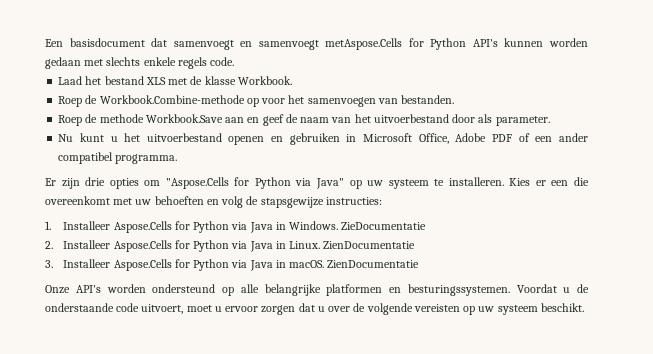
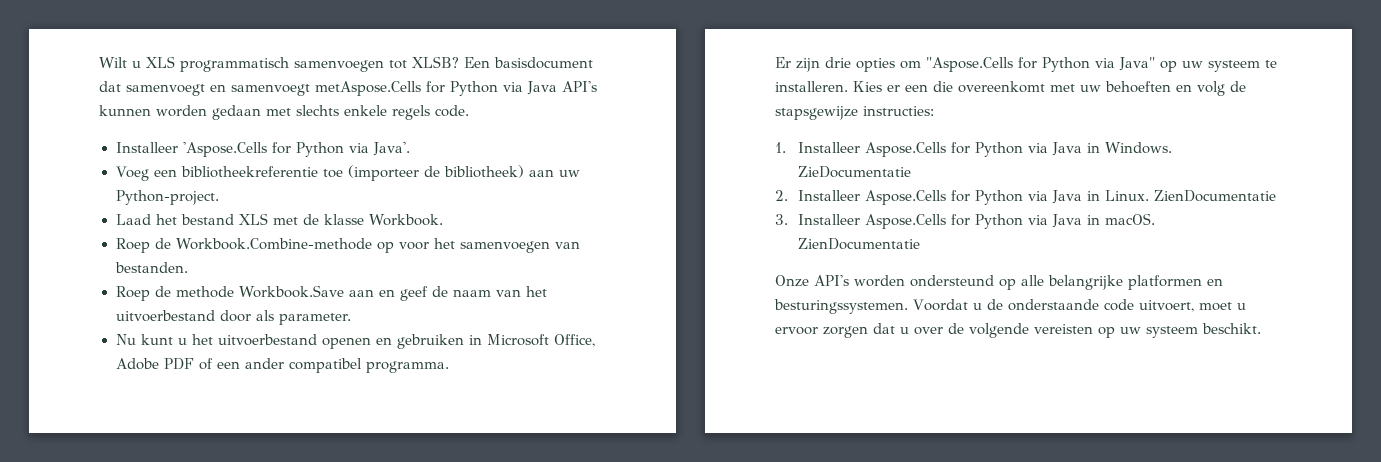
(45, 43) none -> [99,56,459,72] Wilt u XLS programmatisch samenvoegen tot XLSB?
(467, 44) none -> [503,81,557,95] via Java
(235, 61) none -> [115,142,410,157] [115,165,581,181] [115,190,219,205] // Installeer 'Aspose.Cells for Python via Java'. // Voeg een bibliotheekreferentie toe (importeer de bibliotheek) aan uw Python-project.

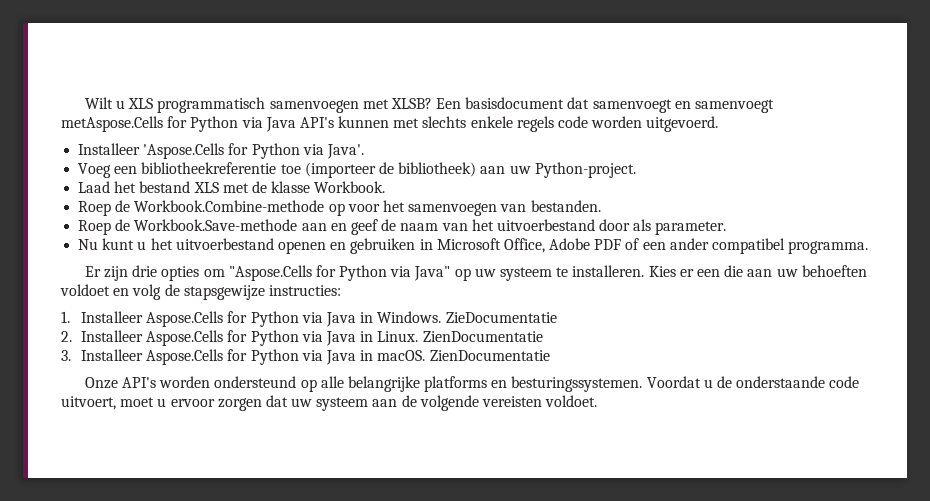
[389,60,407,69] tot -> [362,99,389,109] met
[156,105,261,120] worden gedaan -> (390, 122) none
[435,105,469,117] code. -> [558,116,719,132] code worden uitgevoerd.
[175,285,345,298] methode Workbook.Save -> [134,219,298,231] Workbook.Save-methode
[958,81,1075,93] overeenkomt met -> [747,269,773,277] aan
(1171, 87) none -> [60,284,110,296] voldoet
[1128,275,1202,290] platformen -> [424,376,488,392] platforms
[900,323,1261,338] u over de volgende vereisten op uw systeem beschikt. -> [291,395,598,411] uw systeem aan de volgende vereisten voldoet.

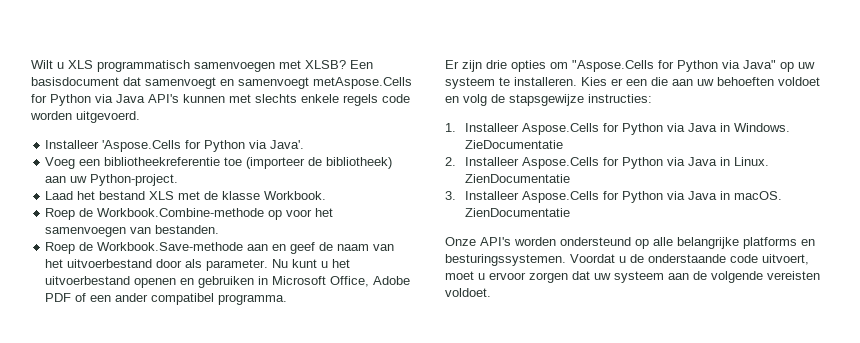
(727, 228) // -> (269, 265) none

